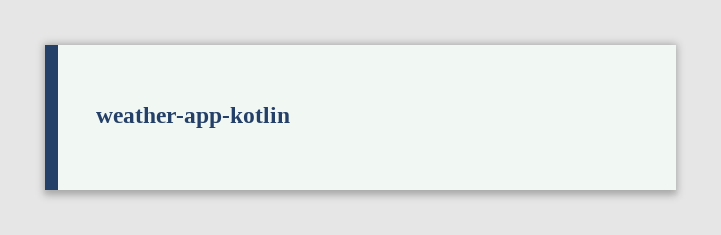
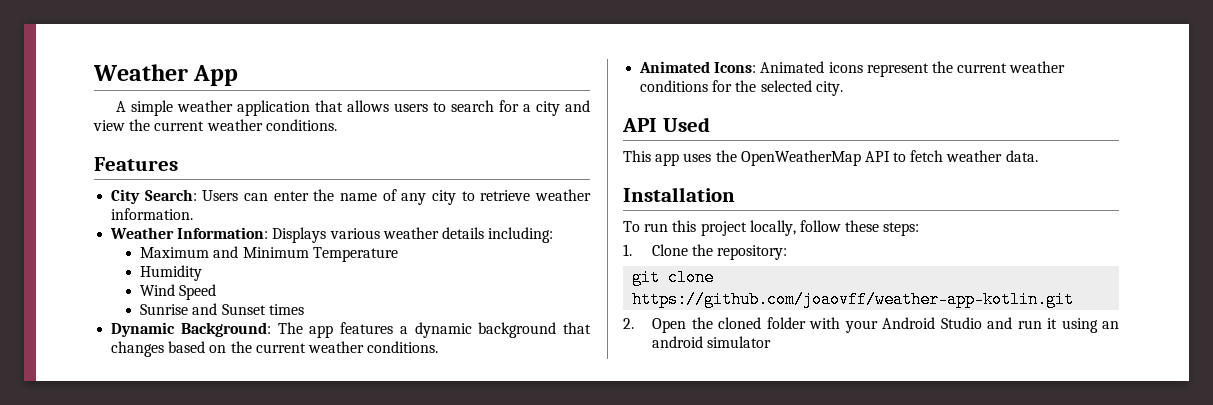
[96,107,290,128] weather-app-kotlin -> [93,64,239,86] [116,100,590,116] [93,119,337,131] [94,157,178,171] [111,189,592,205] [111,208,194,220] [110,227,554,243] [140,246,398,262] [140,265,203,281] [140,284,217,300] [140,303,304,315] [111,322,591,338] [111,341,439,357] [639,61,1066,77] [640,80,843,96] [622,117,710,132] [623,150,1038,166] [623,187,735,202] [623,220,920,236] [623,244,788,260] [632,269,715,286] [632,291,1075,308] [623,317,1119,333] [652,336,772,348] Weather App // A simple weather application that allows users to search for a city and view the current weather conditions. // Features // City Search: Users can enter the name of any city to retrieve weather information. // Weather Information: Displays various weather details including: // Maximum and Minimum Temperature // Humidity // Wind Speed // Sunrise and Sunset times // Dynamic Background: The app features a dynamic background that changes based on the current weather conditions. // Animated Icons: Animated icons represent the current weather conditions for the selected city. // API Used // This app uses the OpenWeatherMap API to fetch weather data. // Installation // To run this project locally, follow these steps: // 1. Clone the repository: // git clone https://github.com/joaovff/weather-app-kotlin.git // 2. Open the cloned folder with your Android Studio and run it using an android simulator

